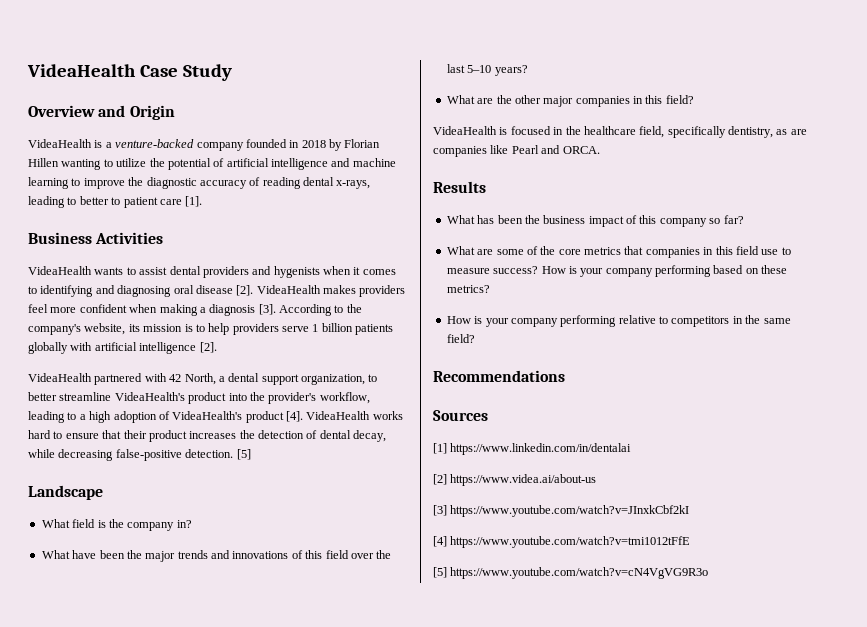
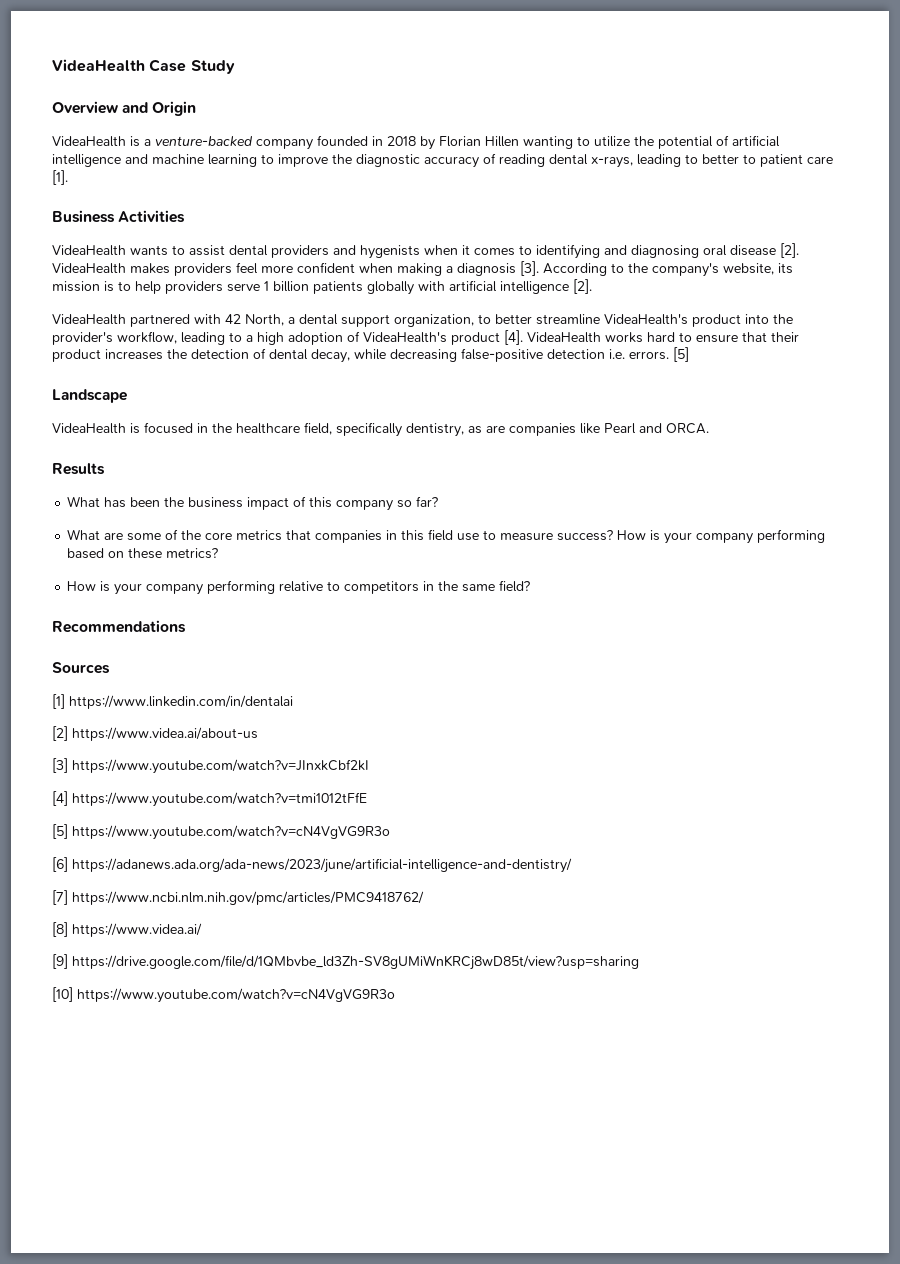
[185,449,234,458] detection. -> [547,349,669,360] detection i.e. errors.
[41,519,192,531] [41,550,392,562] [446,64,528,76] [446,95,694,107] // What field is the company in? // What have been the major trends and innovations of this field over the last 5–10 years? // What are the other major companies in this field? -> (127, 396) none
(709, 573) none -> [52,857,572,873] [52,890,424,905] [52,922,202,937] [52,954,639,970] [52,987,395,1003] // [6] https://adanews.ada.org/ada-news/2023/june/artificial-intelligence-and-dentistry/ // [7] https://www.ncbi.nlm.nih.gov/pmc/articles/PMC9418762/ // [8] https://www.videa.ai/ // [9] https://drive.google.com/file/d/1QMbvbe_ld3Zh-SV8gUMiWnKRCj8wD85t/view?usp=sharing // [10] https://www.youtube.com/watch?v=cN4VgVG9R3o

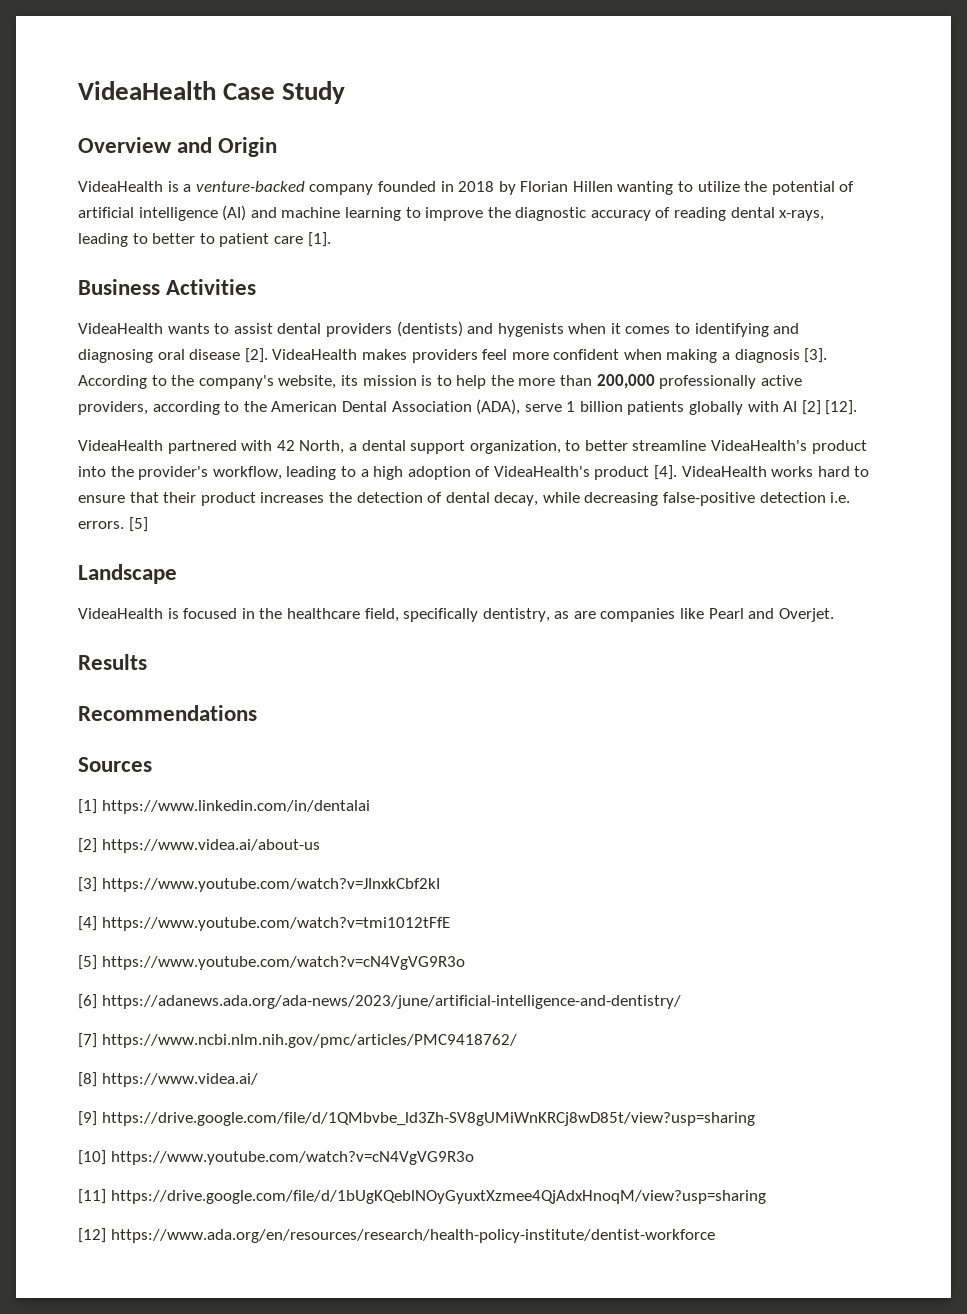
(121, 160) none -> [222,205,247,221] (AI)
(329, 251) none -> [396,321,463,337] (dentists)
[165,281,223,294] providers -> [490,374,802,389] [78,399,521,415] the more than 200,000 professionally active providers, according to the American Dental Association (ADA),
[449,279,592,294] artificial intelligence [2]. -> [783,400,858,415] AI [2] [12].
[666,423,709,434] ORCA. -> [778,608,834,622] Overjet.
[67,496,439,511] [67,529,826,544] [67,548,219,559] [67,580,531,595] // What has been the business impact of this company so far? // What are some of the core metrics that companies in this field use to measure success? How is your company performing based on these metrics? // How is your company performing relative to competitors in the same field? -> (147, 662) none
(395, 995) none -> [78,1189,766,1204] [78,1228,715,1243] // [11] https://drive.google.com/file/d/1bUgKQeblNOyGyuxtXzmee4QjAdxHnoqM/view?usp=sharing // [12] https://www.ada.org/en/resources/research/health-policy-institute/dentist-workforce

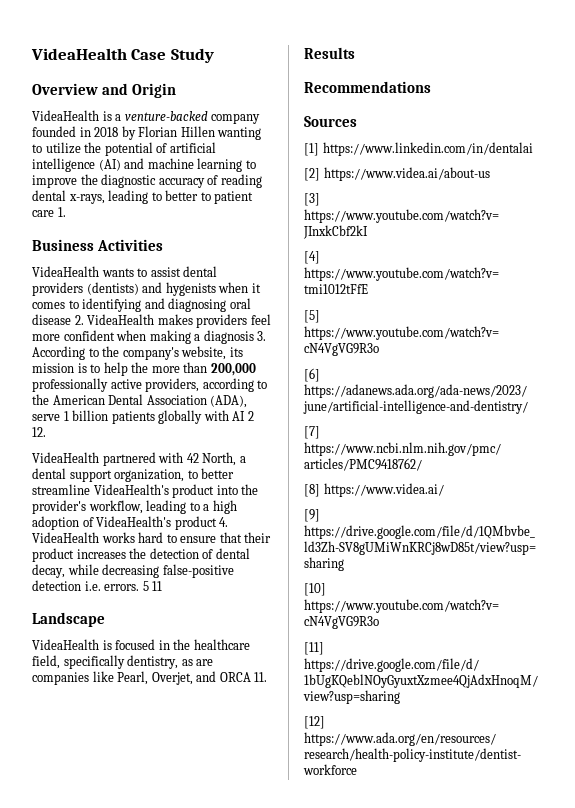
[307,232,331,247] [1]. -> [57,207,66,217] 1.
[244,348,268,363] [2]. -> [74,315,84,325] 2.
[804,348,828,363] [3]. -> [257,331,267,341] 3.
[801,400,858,415] [2] [12]. -> [247,411,254,421] [32,427,46,437] 2 12.
[654,465,678,480] [4]. -> [219,517,229,527] 4.
[128,517,148,532] [5] -> [142,581,163,591] 5 11
[708,608,834,622] Pearl and Overjet. -> [117,671,268,685] Pearl, Overjet, and ORCA 11.

